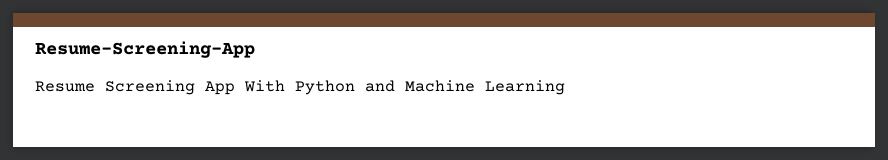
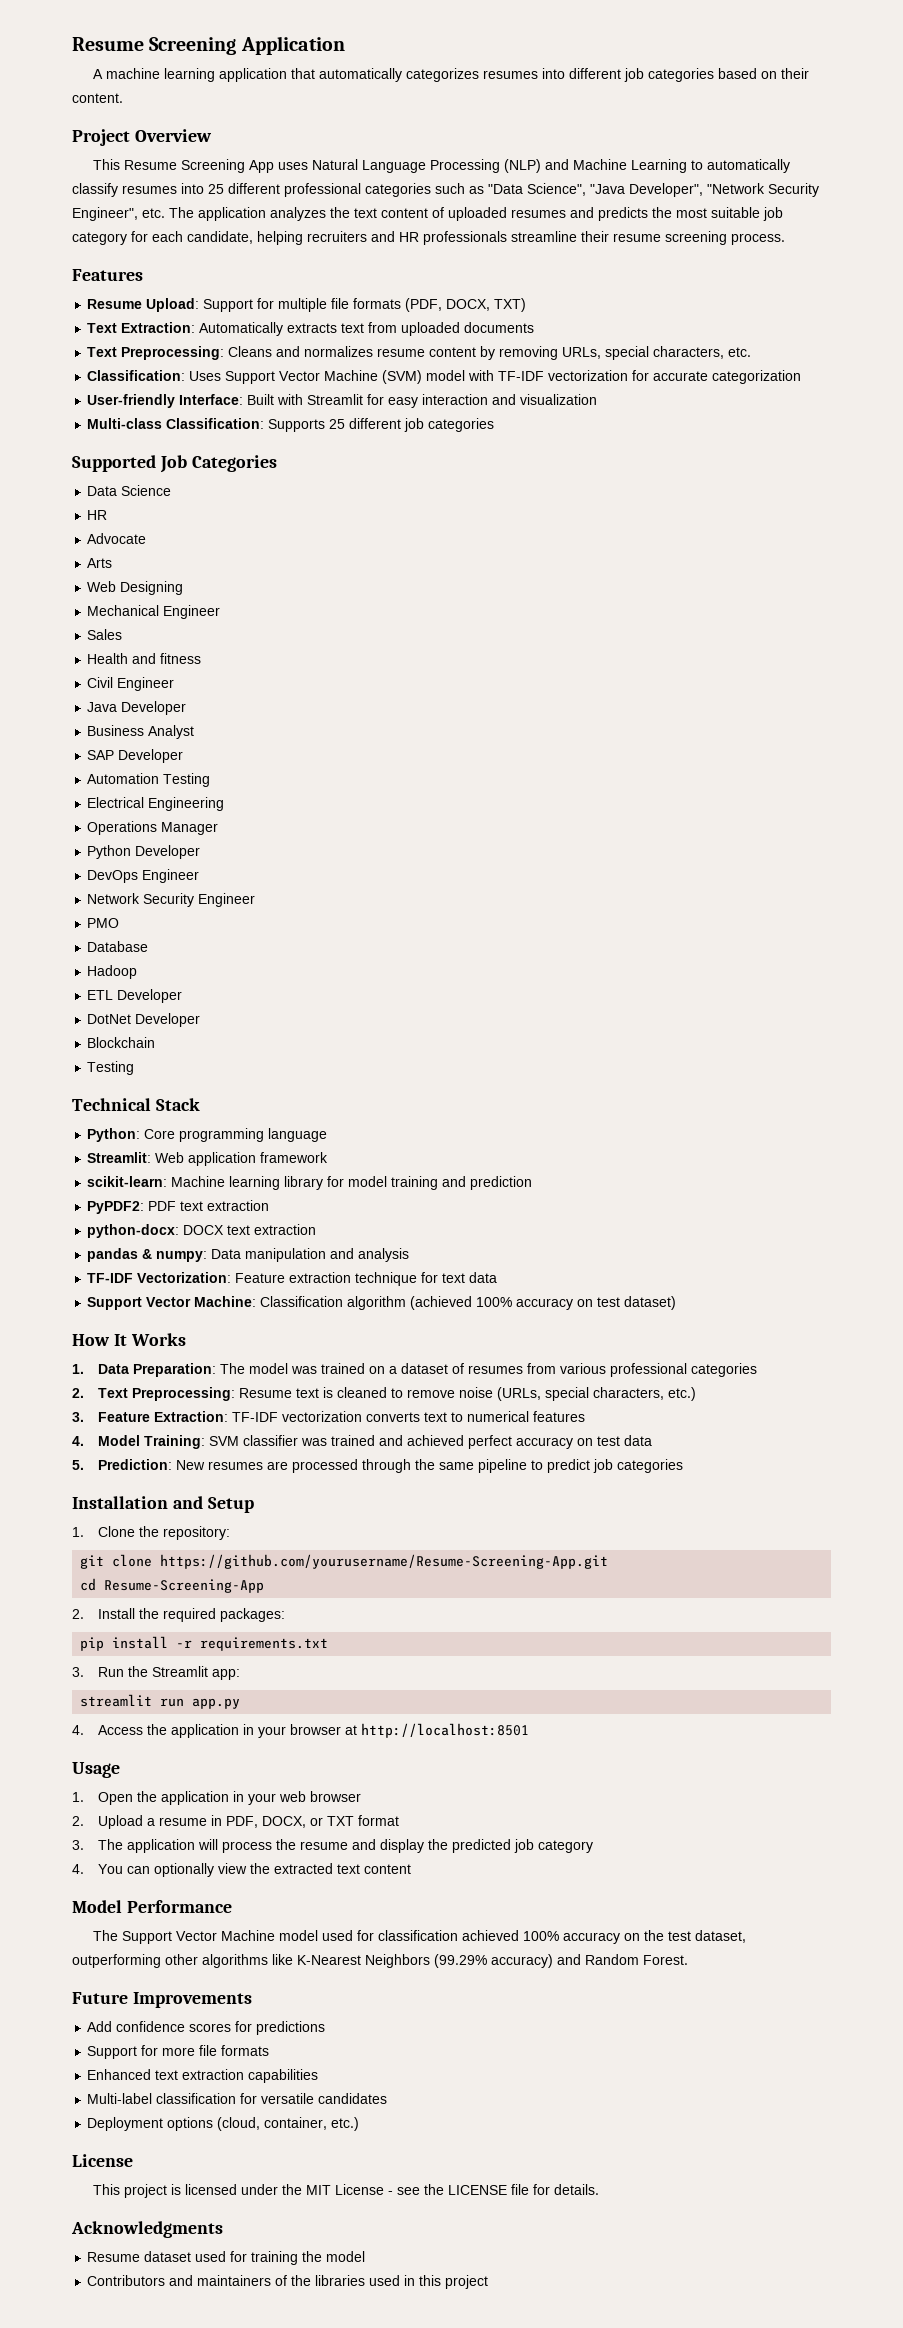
[35,41,255,58] [35,80,565,95] Resume-Screening-App // Resume Screening App With Python and Machine Learning -> [72,36,345,55] [93,68,810,82] [72,93,123,103] [72,129,212,146] [93,159,791,173] [72,183,819,197] [72,207,783,221] [72,231,785,245] [72,269,143,281] [87,298,527,312] [87,322,535,336] [87,346,752,360] [87,370,802,384] [87,394,598,408] [87,418,495,432] [72,455,277,473] [87,485,172,496] [87,510,108,520] [87,533,147,544] [87,558,113,568] [87,581,184,595] [87,605,221,619] [87,629,123,640] [87,653,202,664] [87,677,175,691] [87,701,187,715] [87,725,195,739] [87,749,184,763] [87,773,211,787] [87,797,225,811] [87,821,219,835] [87,845,201,859] [87,869,200,883] [87,893,256,907] [87,918,120,928] [87,941,149,952] [87,965,138,979] [87,989,183,1003] [87,1013,201,1027] [87,1037,156,1048] [87,1061,135,1075] [72,1098,200,1111] [87,1128,328,1142] [87,1152,329,1166] [87,1176,533,1190] [87,1200,270,1214] [87,1224,317,1238] [87,1248,410,1262] [87,1272,498,1286] [87,1296,677,1310] [72,1333,186,1346] [72,1363,757,1377] [72,1387,696,1401] [72,1411,585,1422] [72,1435,652,1449] [72,1459,683,1473] [72,1496,254,1513] [72,1526,230,1540] [80,1554,609,1569] [80,1578,265,1593] [72,1608,285,1622] [80,1636,329,1651] [72,1666,240,1680] [80,1694,241,1709] [72,1723,529,1738] [72,1762,120,1778] [72,1791,361,1805] [72,1815,399,1829] [72,1839,593,1853] [72,1863,411,1877] [72,1900,232,1913] [93,1930,747,1944] [72,1954,688,1968] [72,1992,252,2008] [87,2021,326,2035] [87,2045,270,2059] [87,2069,319,2083] [87,2093,388,2104] [87,2117,360,2131] [72,2154,133,2167] [93,2184,600,2198] [71,2221,223,2238] [87,2251,366,2265] [87,2275,489,2289] Resume Screening Application // A machine learning application that automatically categorizes resumes into different job categories based on their content. // Project Overview // This Resume Screening App uses Natural Language Processing (NLP) and Machine Learning to automatically classify resumes into 25 different professional categories such as "Data Science", "Java Developer", "Network Security Engineer", etc. The application analyzes the text content of uploaded resumes and predicts the most suitable job category for each candidate, helping recruiters and HR professionals streamline their resume screening process. // Features // Resume Upload: Support for multiple file formats (PDF, DOCX, TXT) // Text Extraction: Automatically extracts text from uploaded documents // Text Preprocessing: Cleans and normalizes resume content by removing URLs, special characters, etc. // Classification: Uses Support Vector Machine (SVM) model with TF-IDF vectorization for accurate categorization // User-friendly Interface: Built with Streamlit for easy interaction and visualization // Multi-class Classification: Supports 25 different job categories // Supported Job Categories // Data Science // HR // Advocate // Arts // Web Designing // Mechanical Engineer // Sales // Health and fitness // Civil Engineer // Java Developer // Business Analyst // SAP Developer // Automation Testing // Electrical Engineering // Operations Manager // Python Developer // DevOps Engineer // Network Security Engineer // PMO // Database // Hadoop // ETL Developer // DotNet Developer // Blockchain // Testing // Technical Stack // Python: Core programming language // Streamlit: Web application framework // scikit-learn: Machine learning library for model training and prediction // PyPDF2: PDF text extraction // python-docx: DOCX text extraction // pandas & numpy: Data manipulation and analysis // TF-IDF Vectorization: Feature extraction technique for text data // Support Vector Machine: Classification algorithm (achieved 100% accuracy on test dataset) // How It Works // 1. Data Preparation: The model was trained on a dataset of resumes from various professional categories // 2. Text Preprocessing: Resume text is cleaned to remove noise (URLs, special characters, etc.) // 3. Feature Extraction: TF-IDF vectorization converts text to numerical features // 4. Model Training: SVM classifier was trained and achieved perfect accuracy on test data // 5. Prediction: New resumes are processed through the same pipeline to predict job categories // Installation and Setup // 1. Clone the repository: // git clone https://github.com/yourusername/Resume-Screening-App.git // cd Resume-Screening-App // 2. Install the required packages: // pip install -r requirements.txt // 3. Run the Streamlit app: // streamlit run app.py // 4. Access the application in your browser at http://localhost:8501 // Usage // 1. Open the application in your web browser // 2. Upload a resume in PDF, DOCX, or TXT format // 3. The application will process the resume and display the predicted job category // 4. You can optionally view the extracted text content // Model Performance // The Support Vector Machine model used for classification achieved 100% accuracy on the test dataset, outperforming other algorithms like K-Nearest Neighbors (99.29% accuracy) and Random Forest. // Future Improvements // Add confidence scores for predictions // Support for more file formats // Enhanced text extraction capabilities // Multi-label classification for versatile candidates // Deployment options (cloud, container, etc.) // License // This project is licensed under the MIT License - see the LICENSE file for details. // Acknowledgments // Resume dataset used for training the model // Contributors and maintainers of the libraries used in this project

